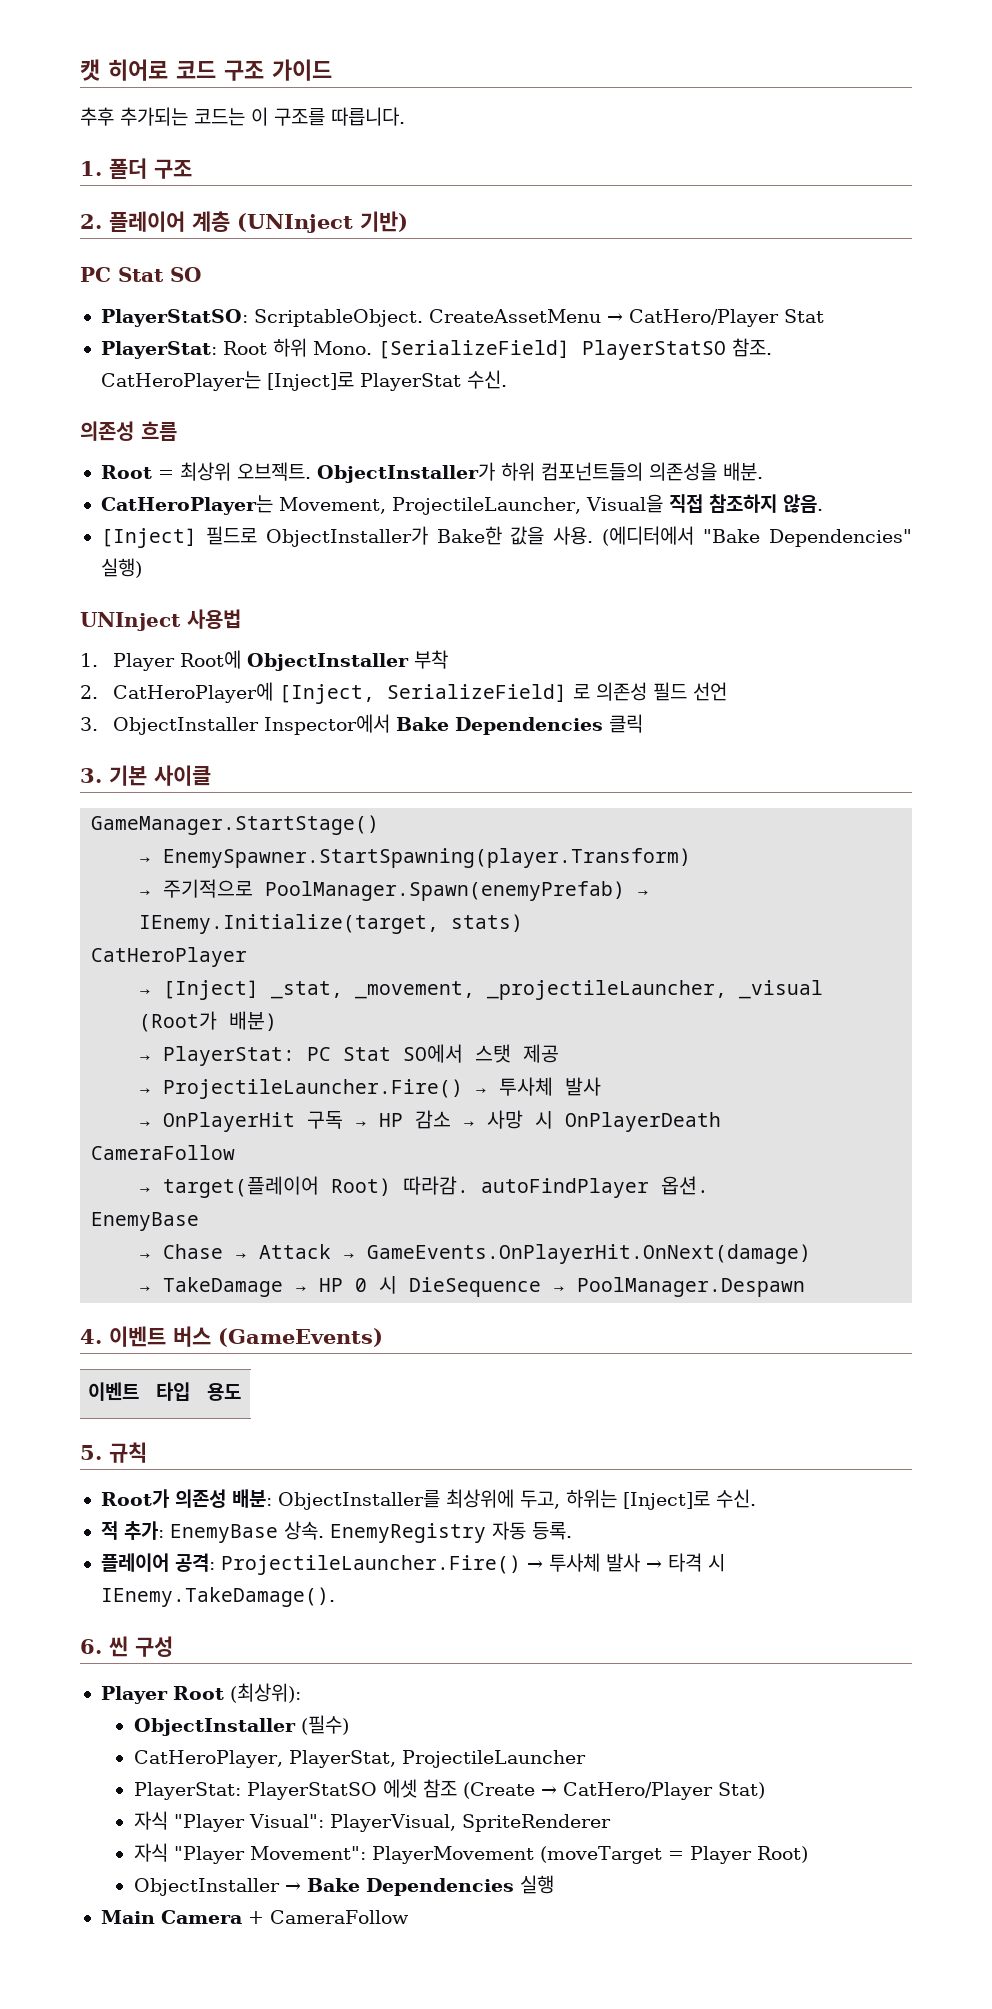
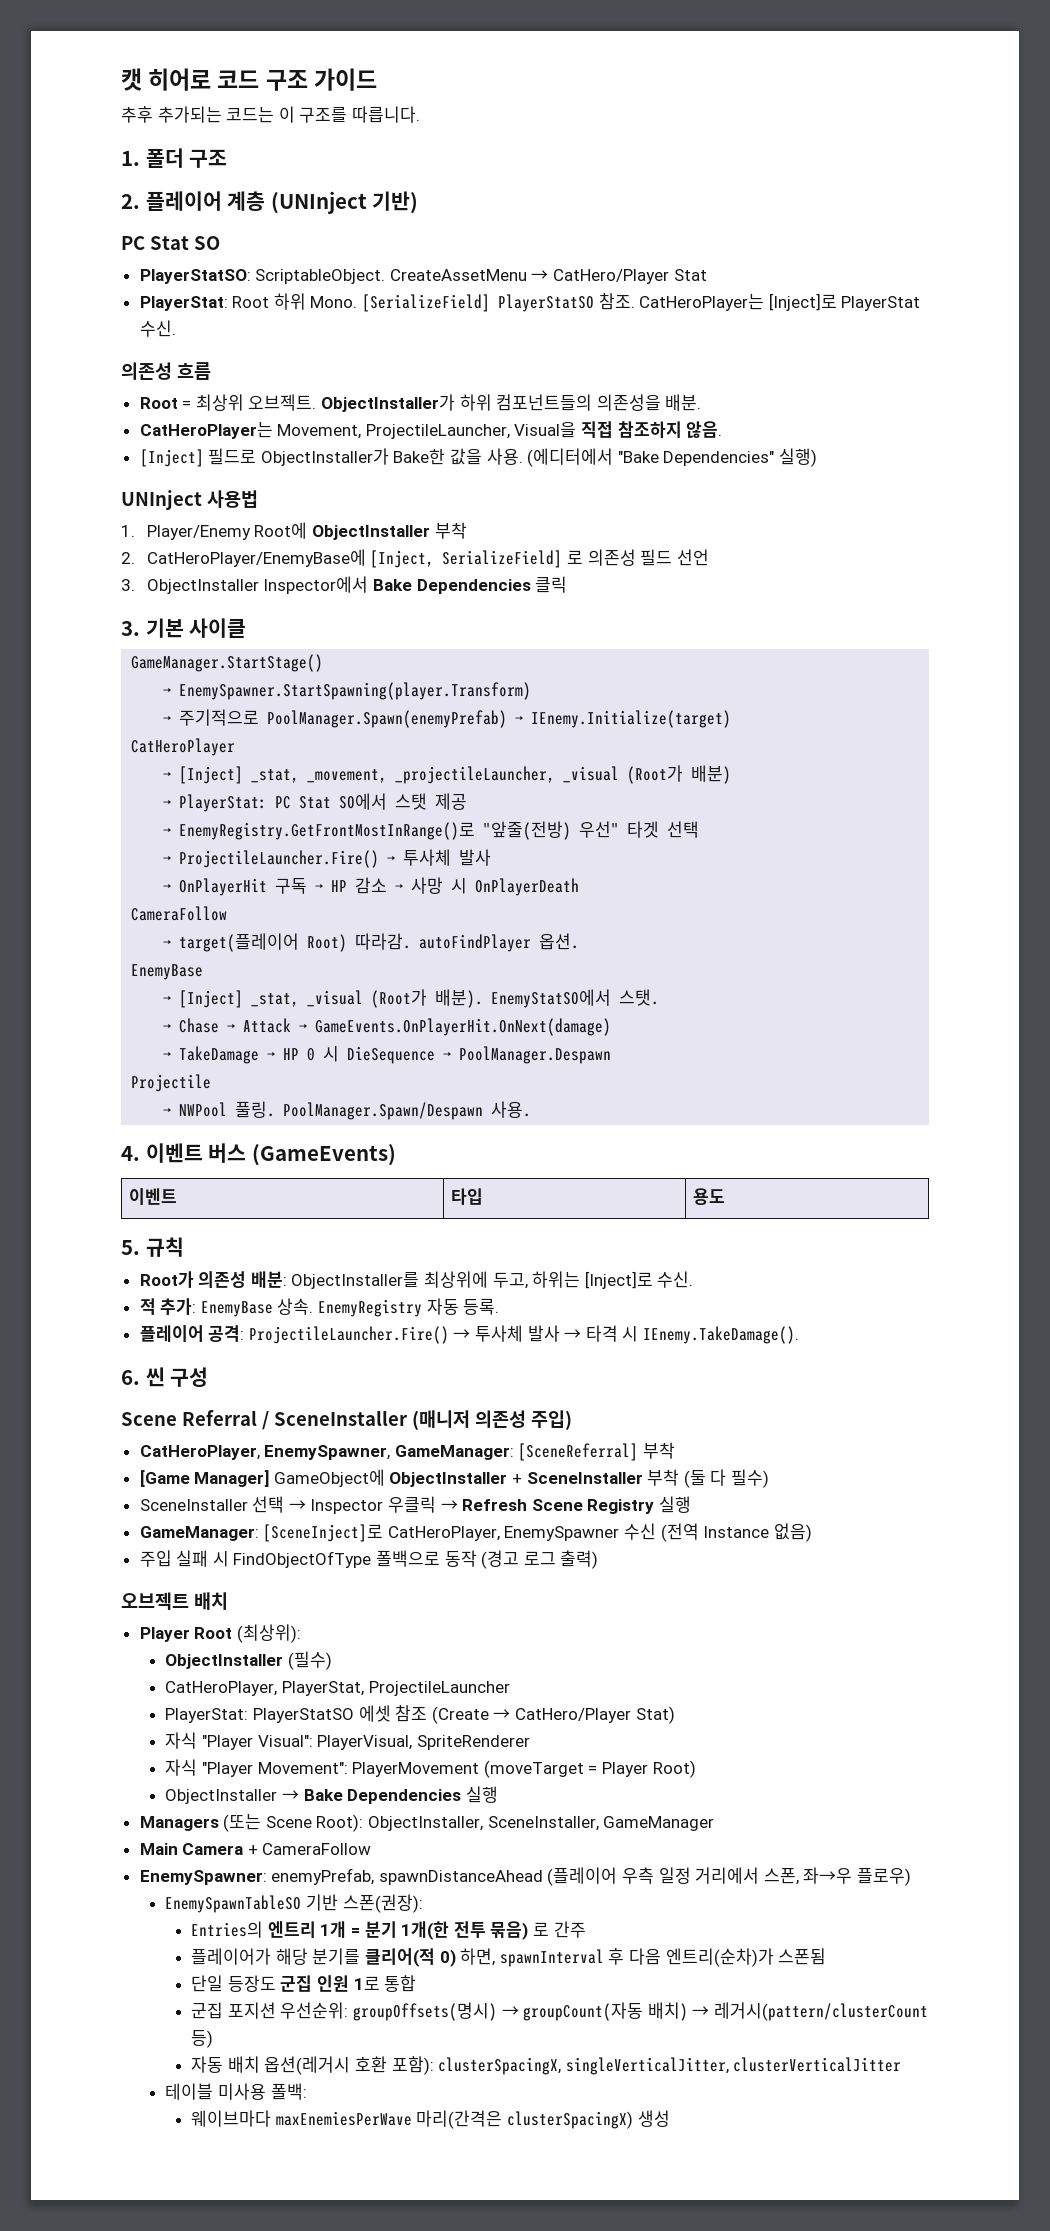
[112,653,175,671] Player -> [146,525,251,540] Player/Enemy
[112,682,273,703] CatHeroPlayer에 -> [146,549,366,567] CatHeroPlayer/EnemyBase에
[139,914,524,934] IEnemy.Initialize(target, stats) -> [531,710,732,728] IEnemy.Initialize(target)
(560, 1053) none -> [163,821,700,840] // → EnemyRegistry.GetFrontMostInRange()로 "앞줄(전방) 우선" 타겟 선택
(200, 1221) none -> [163,989,660,1008] // → [Inject] _stat, _visual (Root가 배분). EnemyStatSO에서 스탯.
(806, 1287) none -> [131,1074,212,1092] [163,1101,532,1120] // Projectile // → NWPool 풀링. PoolManager.Spawn/Despawn 사용.
(173, 1646) none -> [121,1410,572,1430] [139,1442,676,1461] [139,1469,770,1488] [139,1496,692,1514] [139,1523,812,1542] [139,1550,599,1569] [121,1592,228,1610] // Scene Referral / SceneInstaller (매니저 의존성 주입) // CatHeroPlayer, EnemySpawner, GameManager: [SceneReferral] 부착 // [Game Manager] GameObject에 ObjectInstaller + SceneInstaller 부착 (둘 다 필수) // SceneInstaller 선택 → Inspector 우클릭 → Refresh Scene Registry 실행 // GameManager: [SceneInject]로 CatHeroPlayer, EnemySpawner 수신 (전역 Instance 없음) // 주입 실패 시 FindObjectOfType 폴백으로 동작 (경고 로그 출력) // 오브젝트 배치
[100,1910,409,1924] Main Camera + CameraFollow -> [139,1813,715,1832] [139,1843,372,1855] [139,1867,912,1886] [165,1894,423,1913] [191,1921,586,1940] [191,1948,827,1967] [191,1975,417,1992] [191,2002,928,2021] [191,2030,214,2048] [191,2056,902,2075] [165,2083,307,2100] [191,2110,670,2129] Managers (또는 Scene Root): ObjectInstaller, SceneInstaller, GameManager // Main Camera + CameraFollow // EnemySpawner: enemyPrefab, spawnDistanceAhead (플레이어 우측 일정 거리에서 스폰, 좌→우 플로우) // EnemySpawnTableSO 기반 스폰(권장): // Entries의 엔트리 1개 = 분기 1개(한 전투 묶음) 로 간주 // 플레이어가 해당 분기를 클리어(적 0) 하면, spawnInterval 후 다음 엔트리(순차)가 스폰됨 // 단일 등장도 군집 인원 1로 통합 // 군집 포지션 우선순위: groupOffsets(명시) → groupCount(자동 배치) → 레거시(pattern/clusterCount 등) // 자동 배치 옵션(레거시 호환 포함): clusterSpacingX, singleVerticalJitter, clusterVerticalJitter // 테이블 미사용 폴백: // 웨이브마다 maxEnemiesPerWave 마리(간격은 clusterSpacingX) 생성

